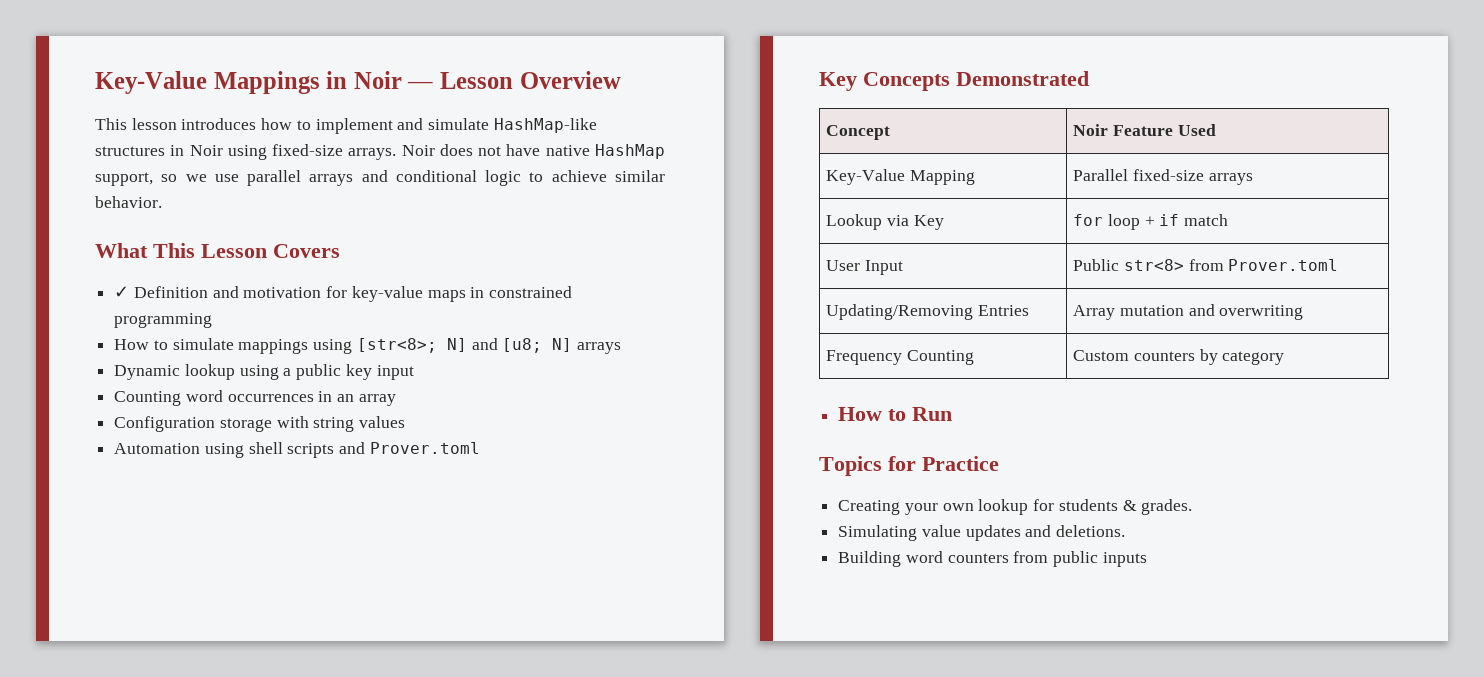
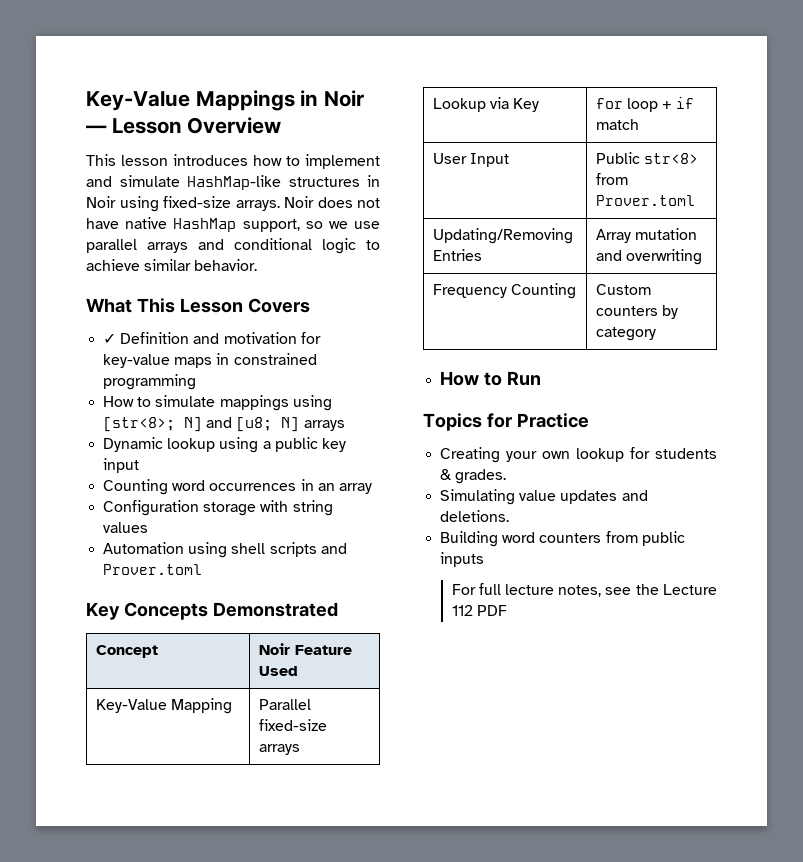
(1147, 559) none -> [451,583,717,597] [451,605,507,616] // For full lecture notes, see the Lecture 112 PDF

